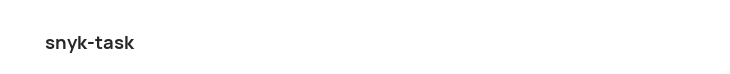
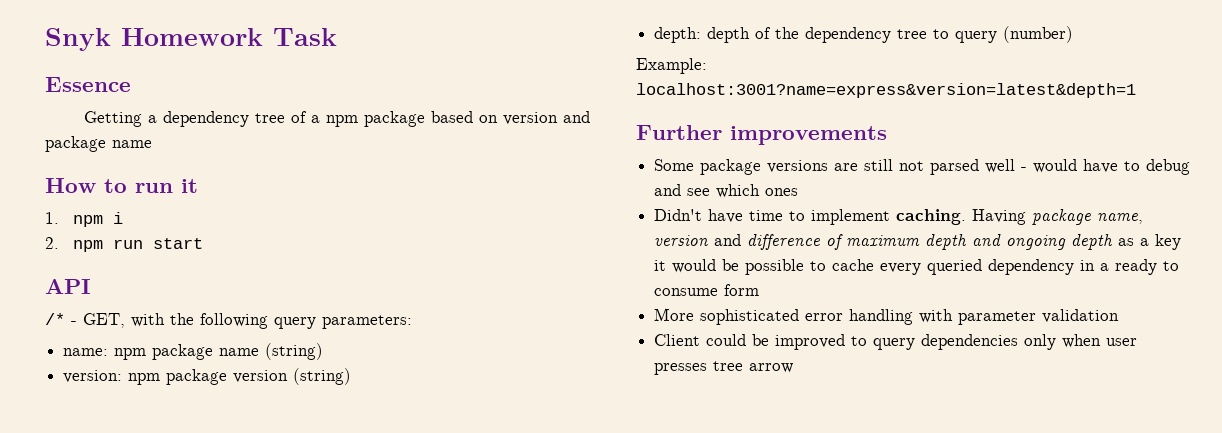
[45,36,135,53] snyk-task -> [45,28,337,51] [45,77,131,92] [83,111,590,127] [45,136,152,152] [45,178,198,193] [45,212,123,227] [45,237,203,252] [45,279,91,294] [45,313,412,329] [63,343,324,360] [63,368,352,385] [654,26,1074,43] [636,58,707,74] [636,83,1136,98] [636,125,887,145] [654,159,1191,175] [654,184,799,198] [654,209,1144,225] [654,234,1182,250] [654,259,1180,275] [654,284,760,296] [654,308,1120,325] [654,334,1138,350] [654,361,794,375] Snyk Homework Task // Essence // Getting a dependency tree of a npm package based on version and package name // How to run it // 1. npm i // 2. npm run start // API // /* - GET, with the following query parameters: // name: npm package name (string) // version: npm package version (string) // depth: depth of the dependency tree to query (number) // Example: localhost:3001?name=express&version=latest&depth=1 // Further improvements // Some package versions are still not parsed well - would have to debug and see which ones // Didn't have time to implement caching. Having package name, version and difference of maximum depth and ongoing depth as a key it would be possible to cache every queried dependency in a ready to consume form // More sophisticated error handling with parameter validation // Client could be improved to query dependencies only when user presses tree arrow

